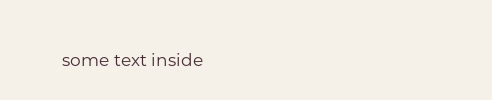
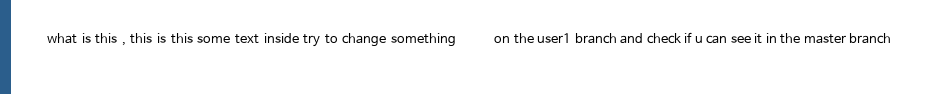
[62,53,204,66] some text inside -> [47,32,892,47] what is this , this is this some text inside try to change something on the user1 branch and check if u can see it in the master branch

